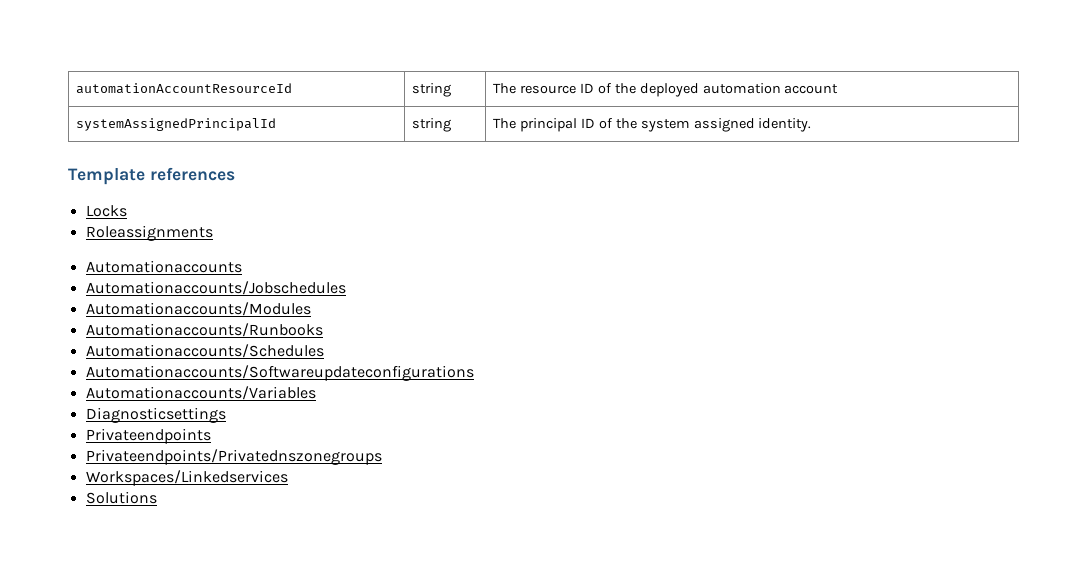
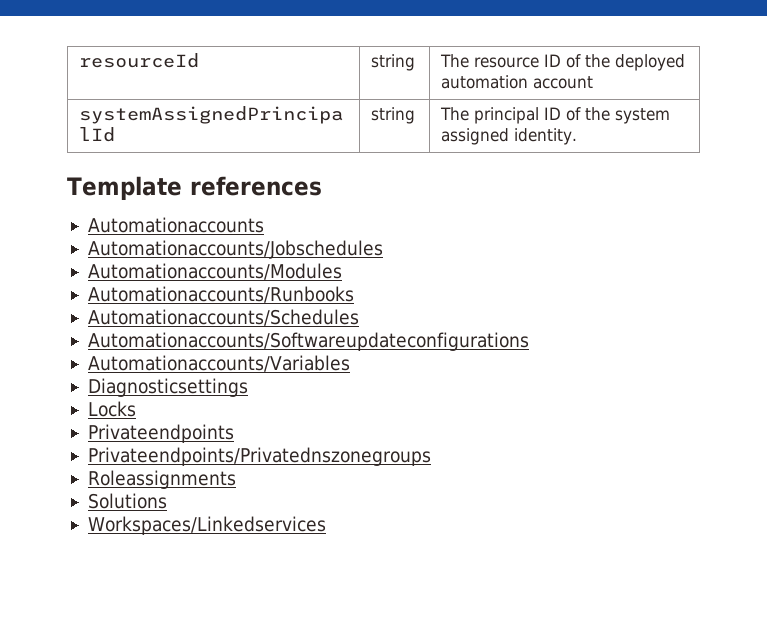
[76,83,293,94] automationAccountResourceId -> [79,53,200,68] resourceId
[85,205,127,217] [85,225,213,241] // Locks // Roleassignments -> (322, 186) none
(226, 415) none -> [87,401,136,417] // Locks
[85,470,288,486] Workspaces/Linkedservices -> [87,470,236,489] Roleassignments
(157, 497) none -> [87,516,326,535] // Workspaces/Linkedservices

